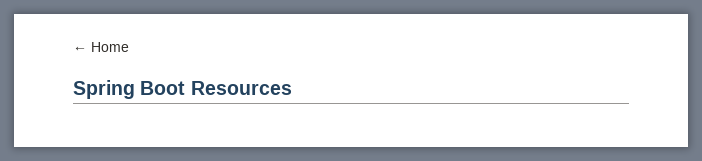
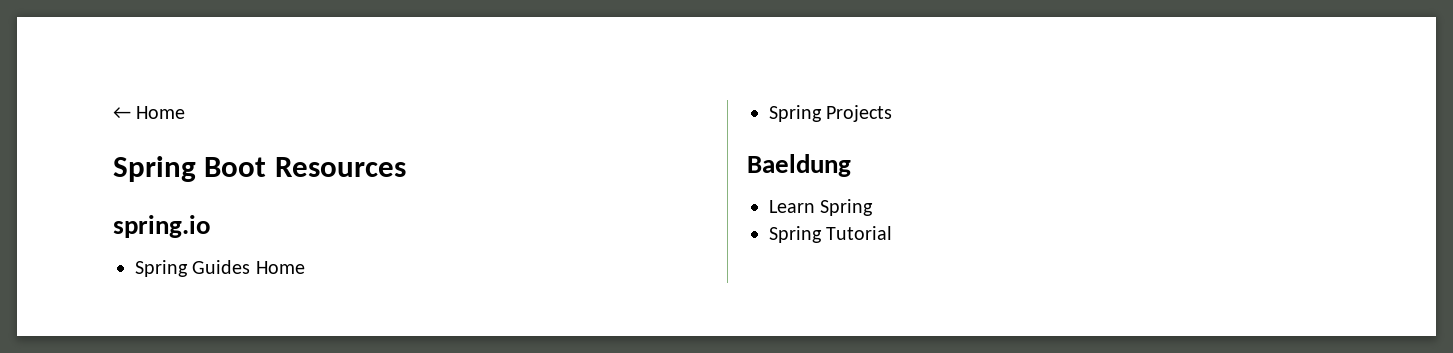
(292, 88) none -> [113,215,211,238] [135,260,305,277] [769,105,893,122] [747,154,851,177] [769,199,874,216] [769,226,893,243] // spring.io // Spring Guides Home // Spring Projects // Baeldung // Learn Spring // Spring Tutorial

